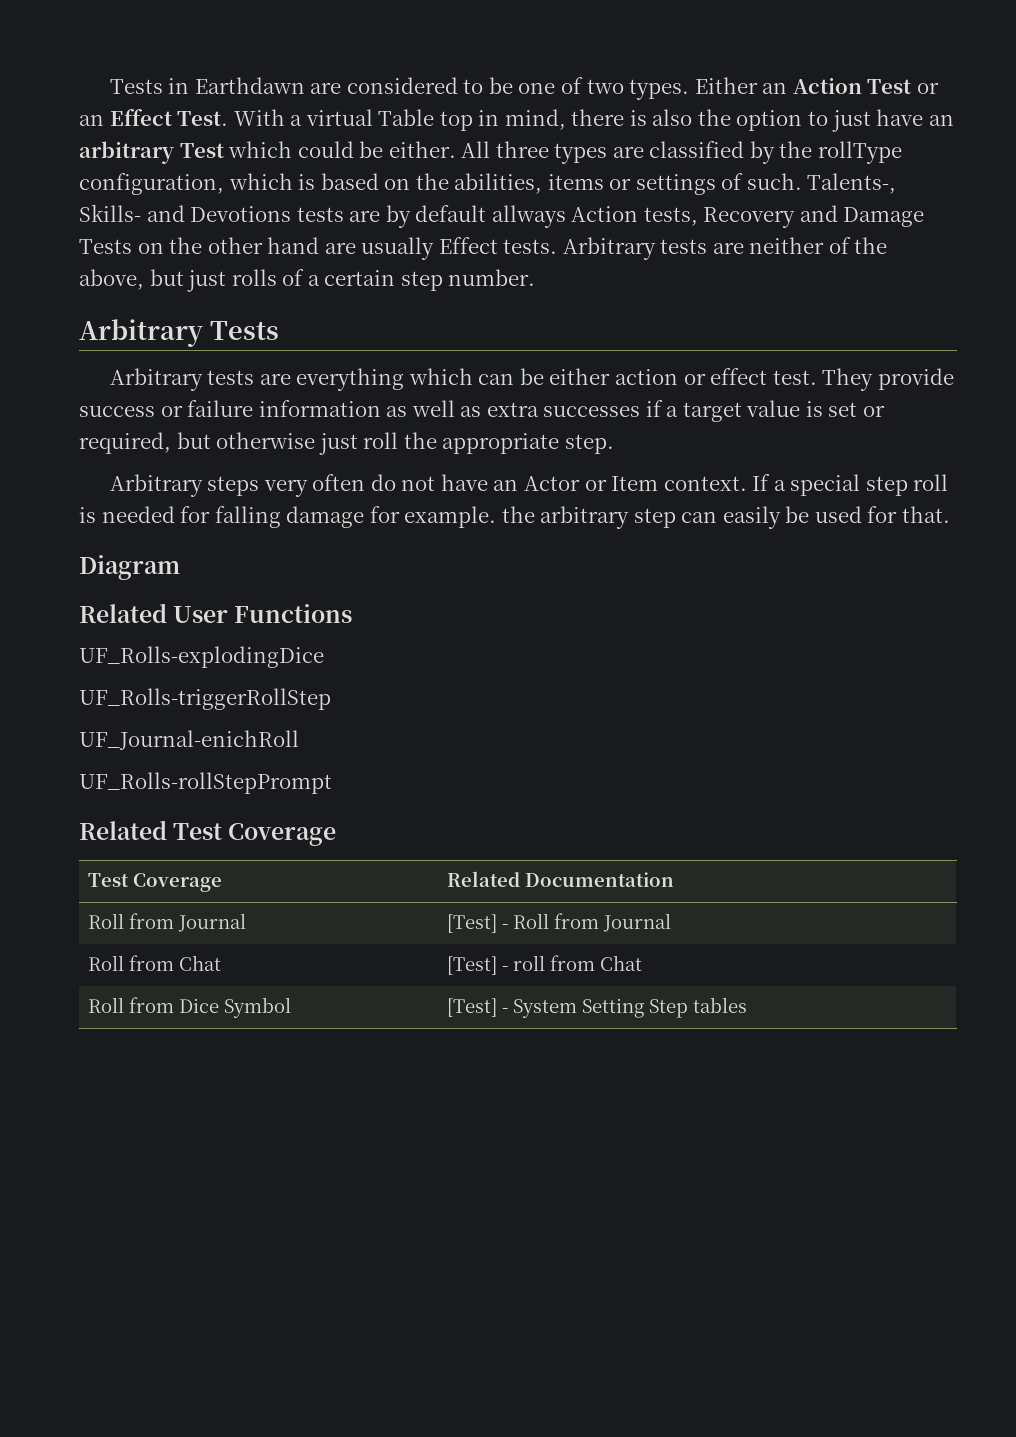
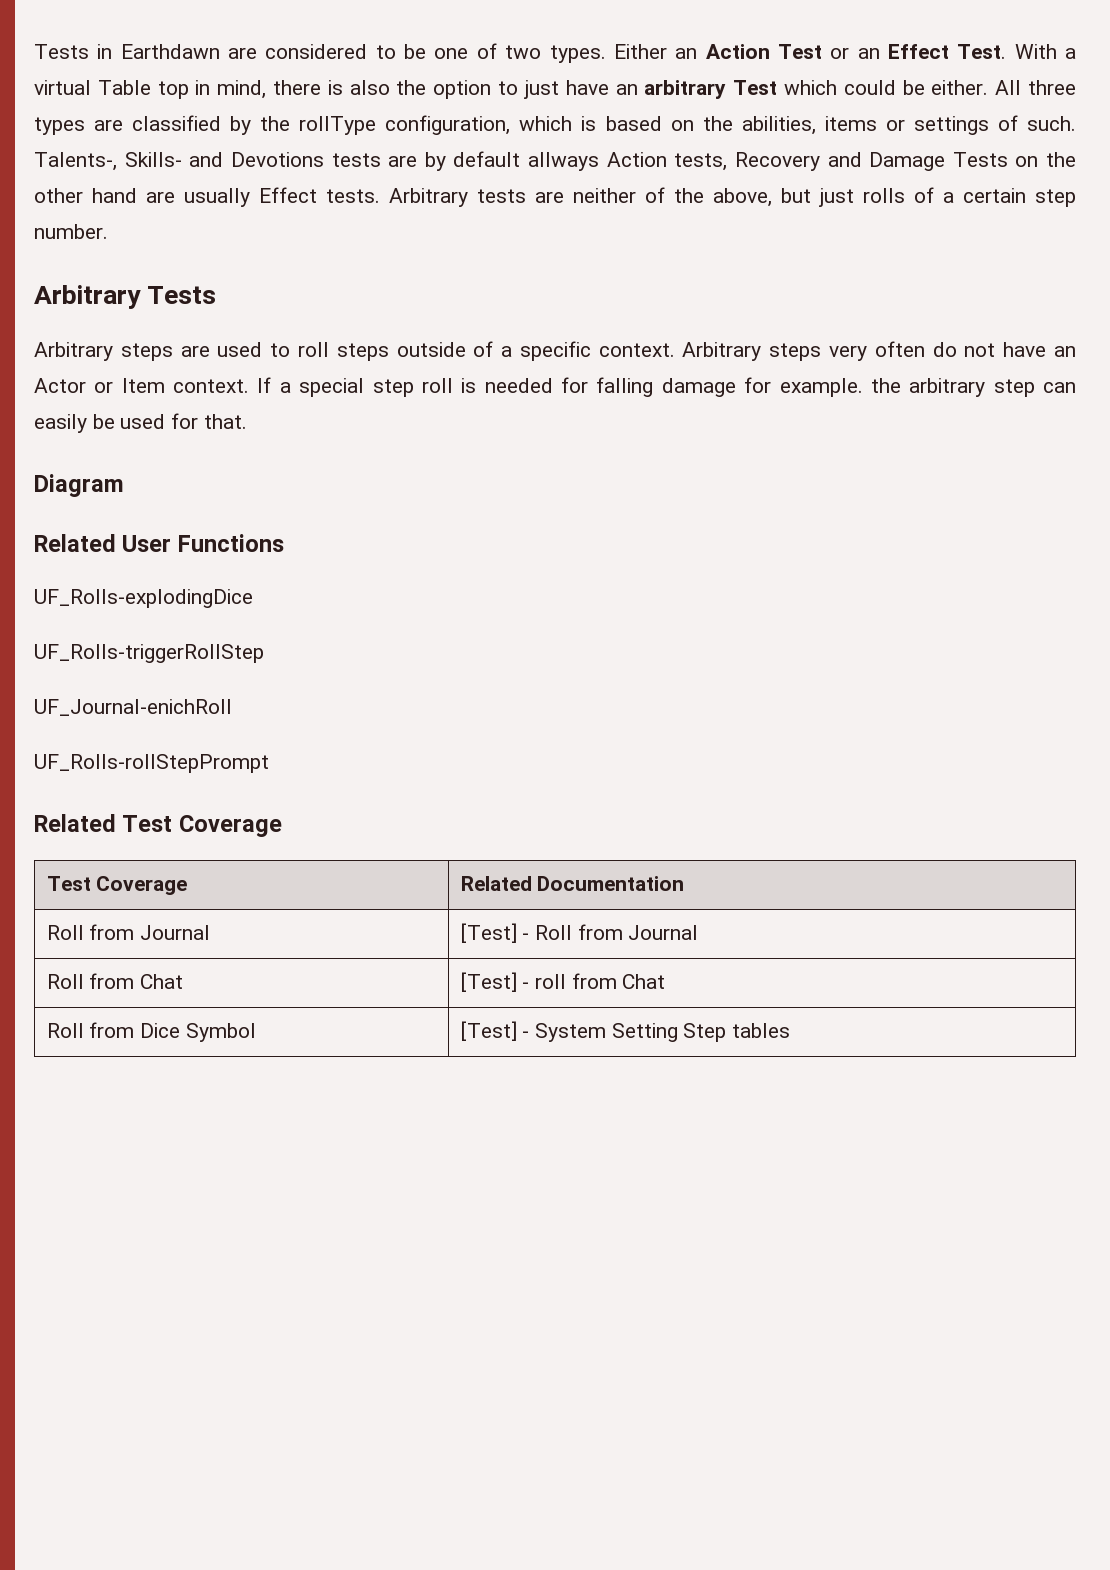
[207,368,954,391] [79,400,886,422] [79,432,614,455] tests are everything which can be either action or effect test. They provide success or failure information as well as extra successes if a target value is set or required, but otherwise just roll the appropriate step. // -> [120,341,675,361] steps are used to roll steps outside of a specific context.

